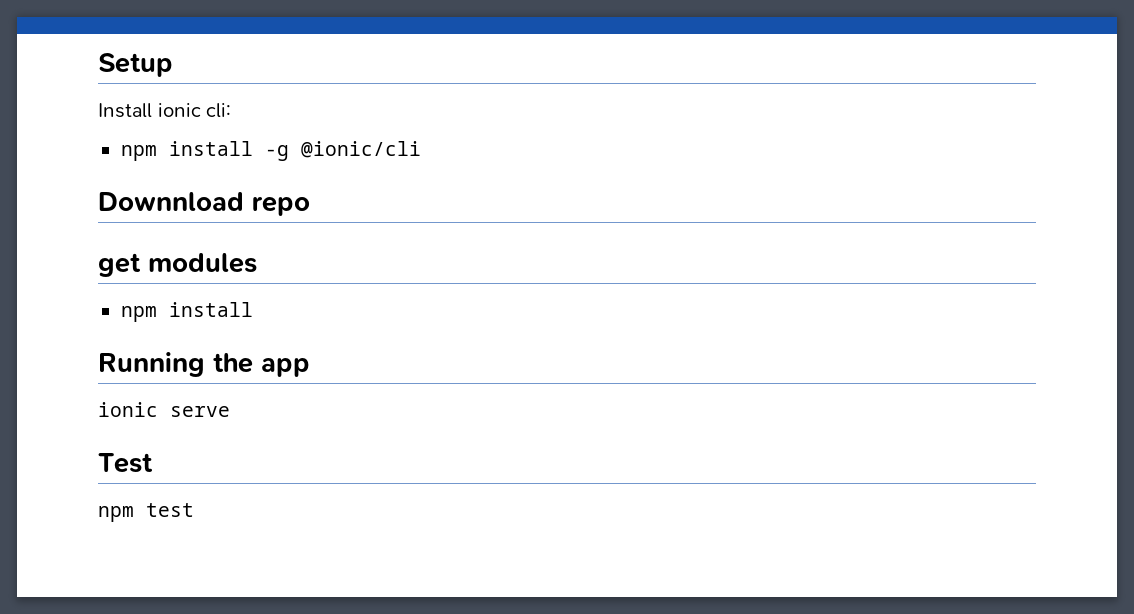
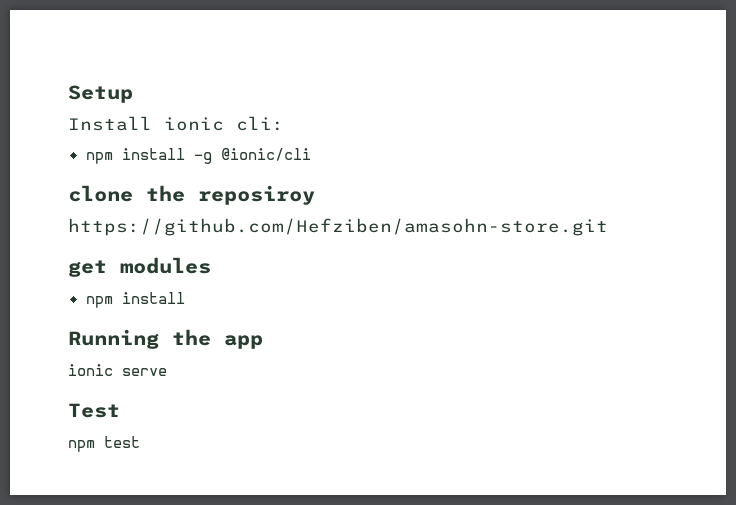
[98,192,310,216] Downnload repo -> [68,185,315,205] [68,218,608,236] clone the reposiroy // https://github.com/Hefziben/amasohn-store.git

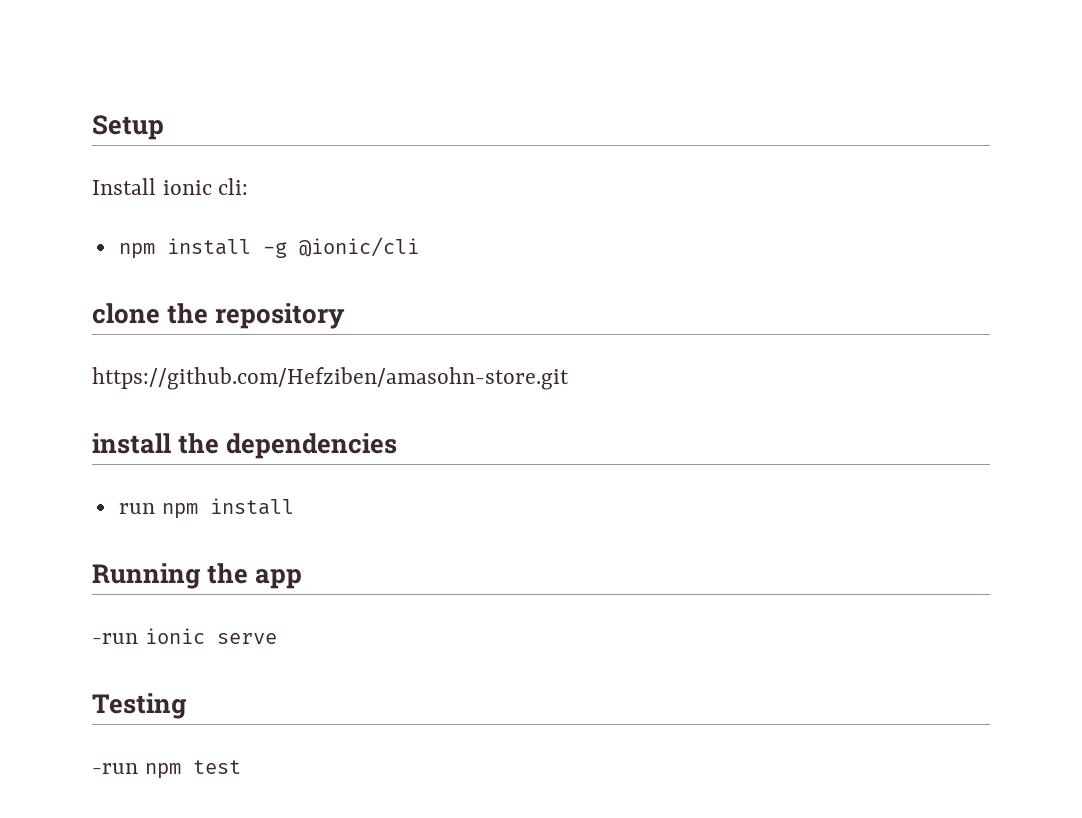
[198,185,315,205] reposiroy -> [215,303,346,329] repository
[68,257,211,277] get modules // -> [92,433,398,459] [118,503,155,514] install the dependencies // run
(263, 342) none -> [92,633,138,644] -run
[68,403,120,418] Test // -> [92,693,187,719] [92,763,138,774] Testing // -run

